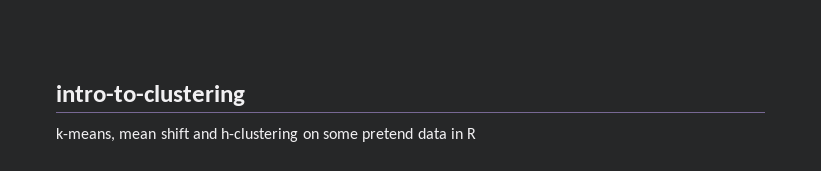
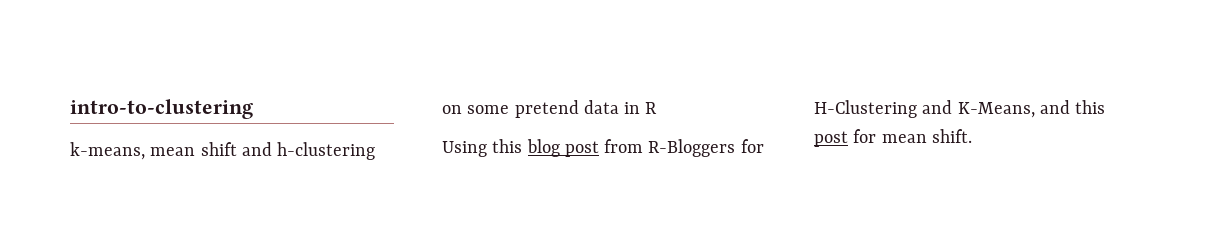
(477, 133) none -> [442,139,764,157] [814,100,1106,118] [814,129,972,147] // Using this blog post from R-Bloggers for H-Clustering and K-Means, and this post for mean shift.

